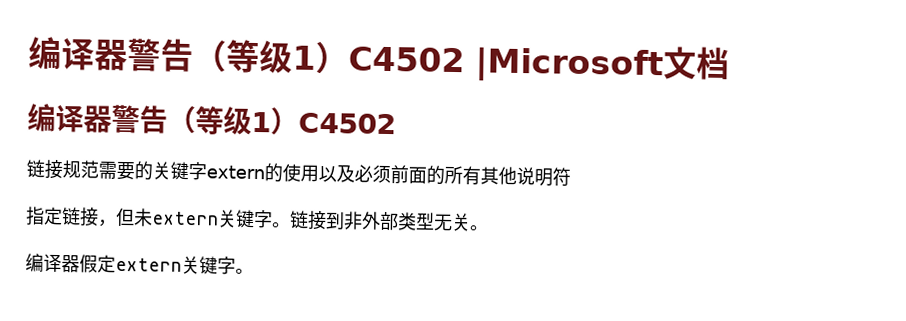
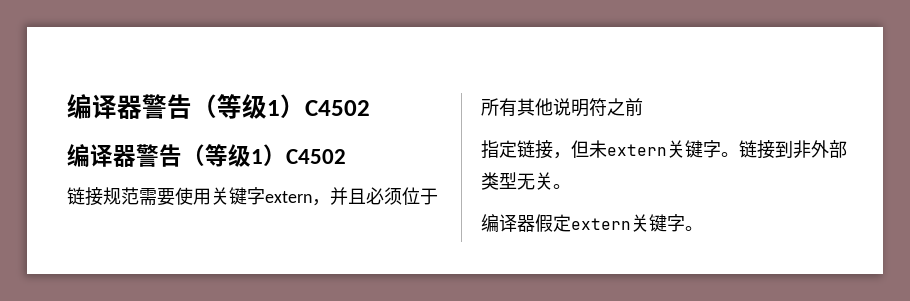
[28,36,730,84] 编译器警告（等级1）C4502 |Microsoft文档 -> [67,94,370,119] 编译器警告（等级1）C4502
[134,161,153,181] 的 -> [175,187,211,205] 使用
[264,163,445,185] 的使用以及必须前面的 -> [312,187,438,206] ，并且必须位于
(571, 177) none -> [607,98,643,116] 之前

